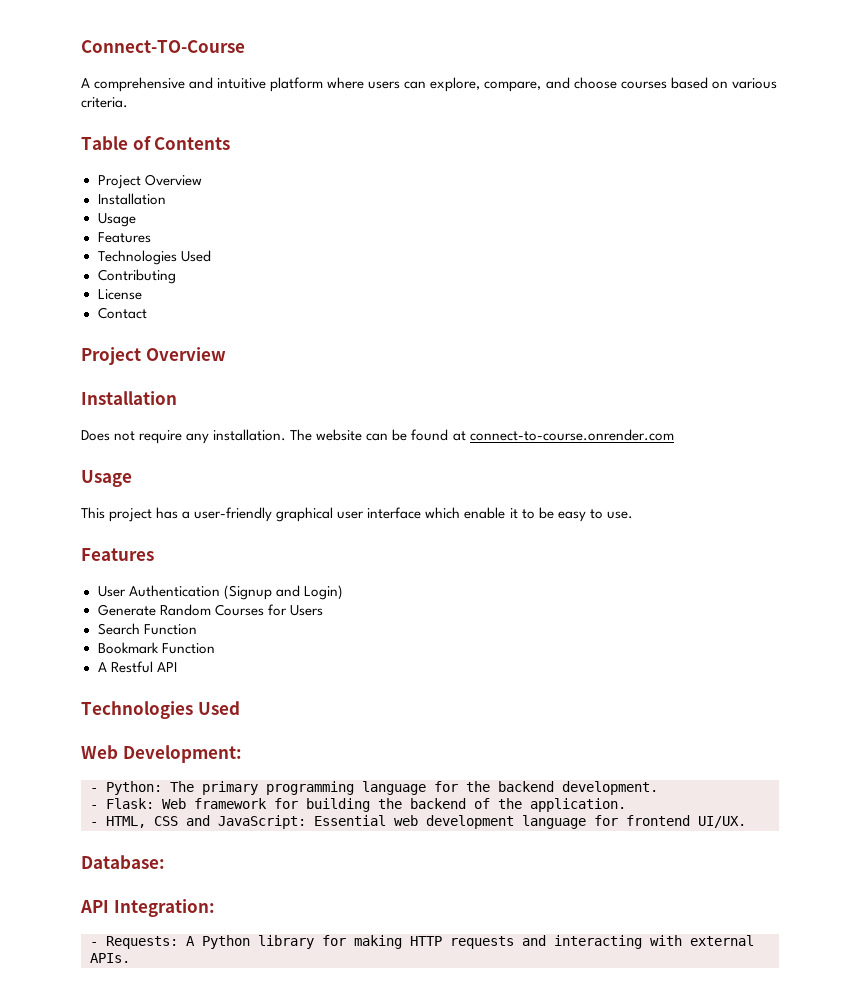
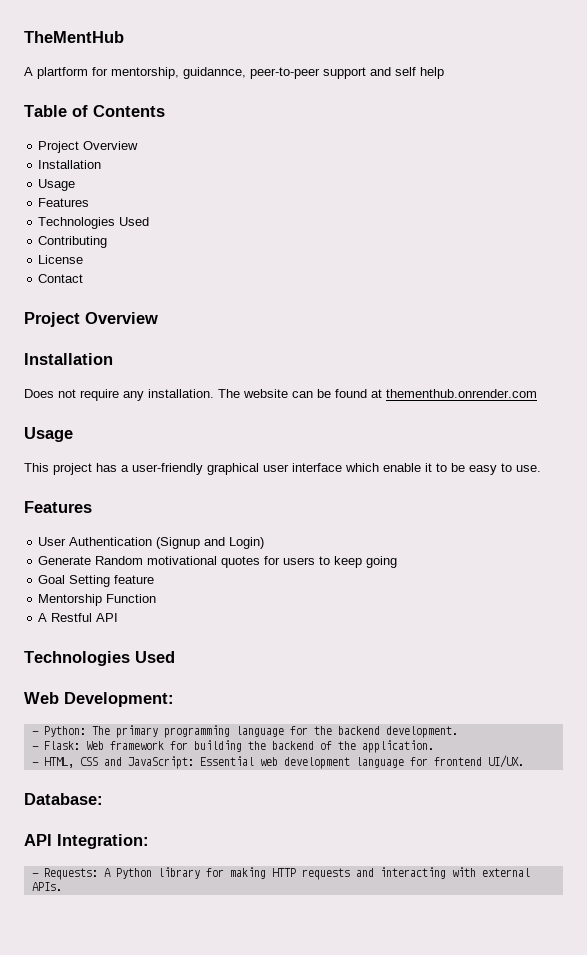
[81,40,245,53] [81,77,777,92] [81,97,128,108] Connect-TO-Course // A comprehensive and intuitive platform where users can explore, compare, and choose courses based on various criteria. -> [24,31,124,43] [24,67,444,79] TheMentHub // A plartform for mentorship, guidannce, peer-to-peer support and self help
[469,429,674,441] connect-to-course.onrender.com -> [386,389,537,398] thementhub.onrender.com
[214,604,323,616] [97,623,197,635] [97,642,159,654] Courses for Users // Search Function // Bookmark -> [147,556,398,568] [38,575,155,587] [38,594,103,606] motivational quotes for users to keep going // Goal Setting feature // Mentorship

